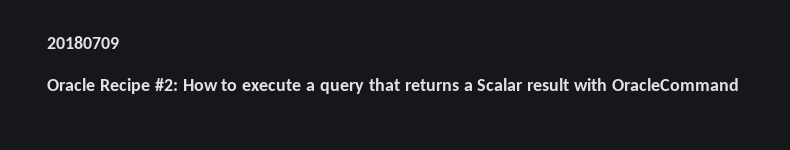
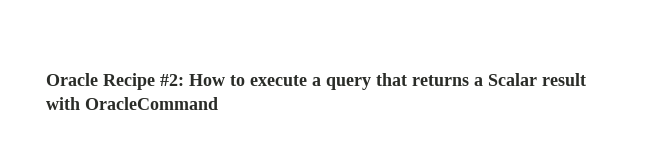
[47,36,119,49] 20180709 // -> (46, 79) none

